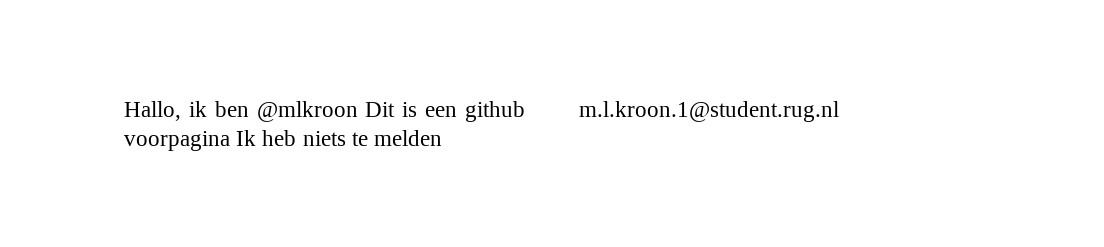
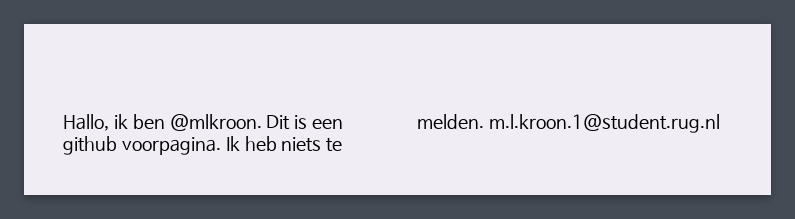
[256,101,358,122] @mlkroon -> [169,114,262,131] @mlkroon.
[124,131,230,151] voorpagina -> [121,137,221,155] voorpagina.
[374,130,443,146] melden -> [417,114,484,129] melden.

